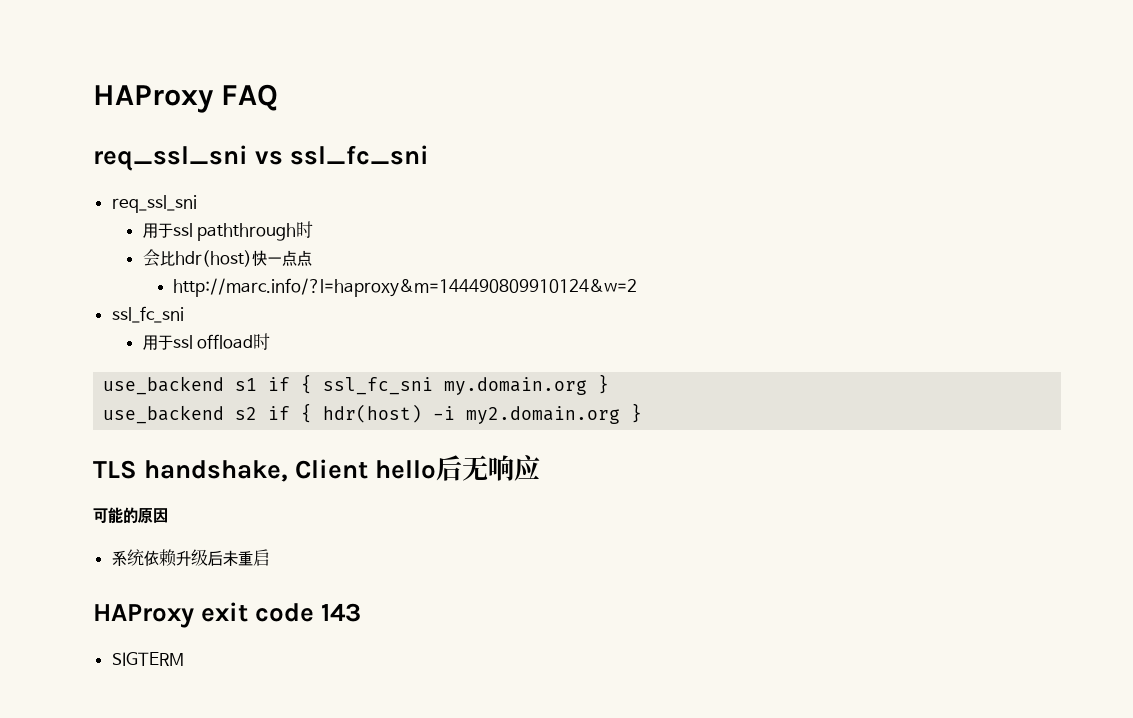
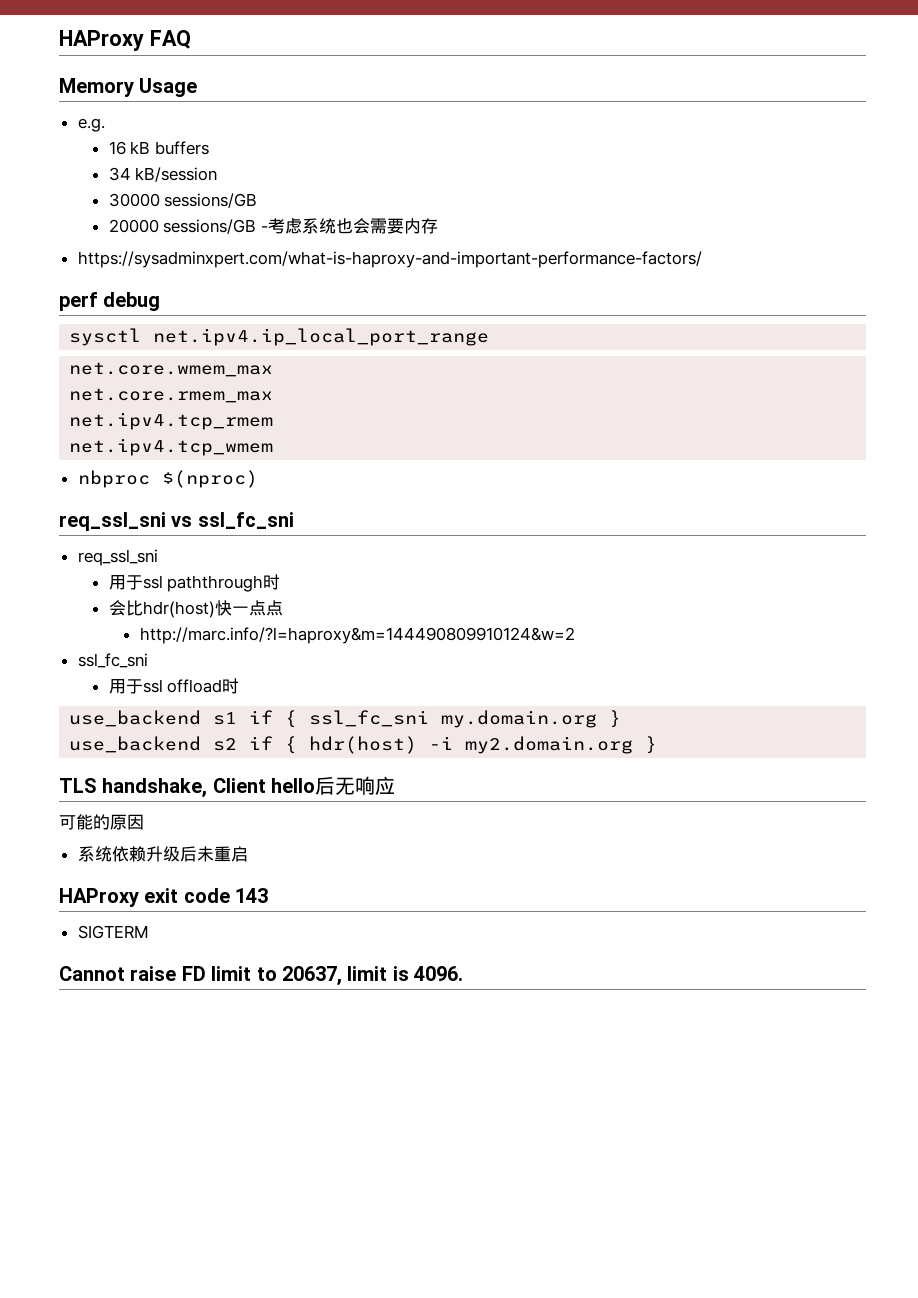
(279, 97) none -> [59,78,198,97] [77,118,105,132] [108,141,209,155] [108,167,218,182] [108,193,258,208] [108,218,438,234] [77,251,702,268] [59,292,161,311] [69,328,490,346] [69,362,274,377] [69,388,274,403] [69,412,274,430] [69,438,274,456] [77,470,258,488] // Memory Usage // e.g. // 16 kB buffers // 34 kB/session // 30000 sessions/GB // 20000 sessions/GB -考虑系统也会需要内存 // https://sysadminxpert.com/what-is-haproxy-and-important-performance-factors/ // perf debug // sysctl net.ipv4.ip_local_port_range // net.core.wmem_max // net.core.rmem_max // net.ipv4.tcp_rmem // net.ipv4.tcp_wmem // nbproc $(nproc)
(184, 659) none -> [59,966,464,986] // Cannot raise FD limit to 20637, limit is 4096.

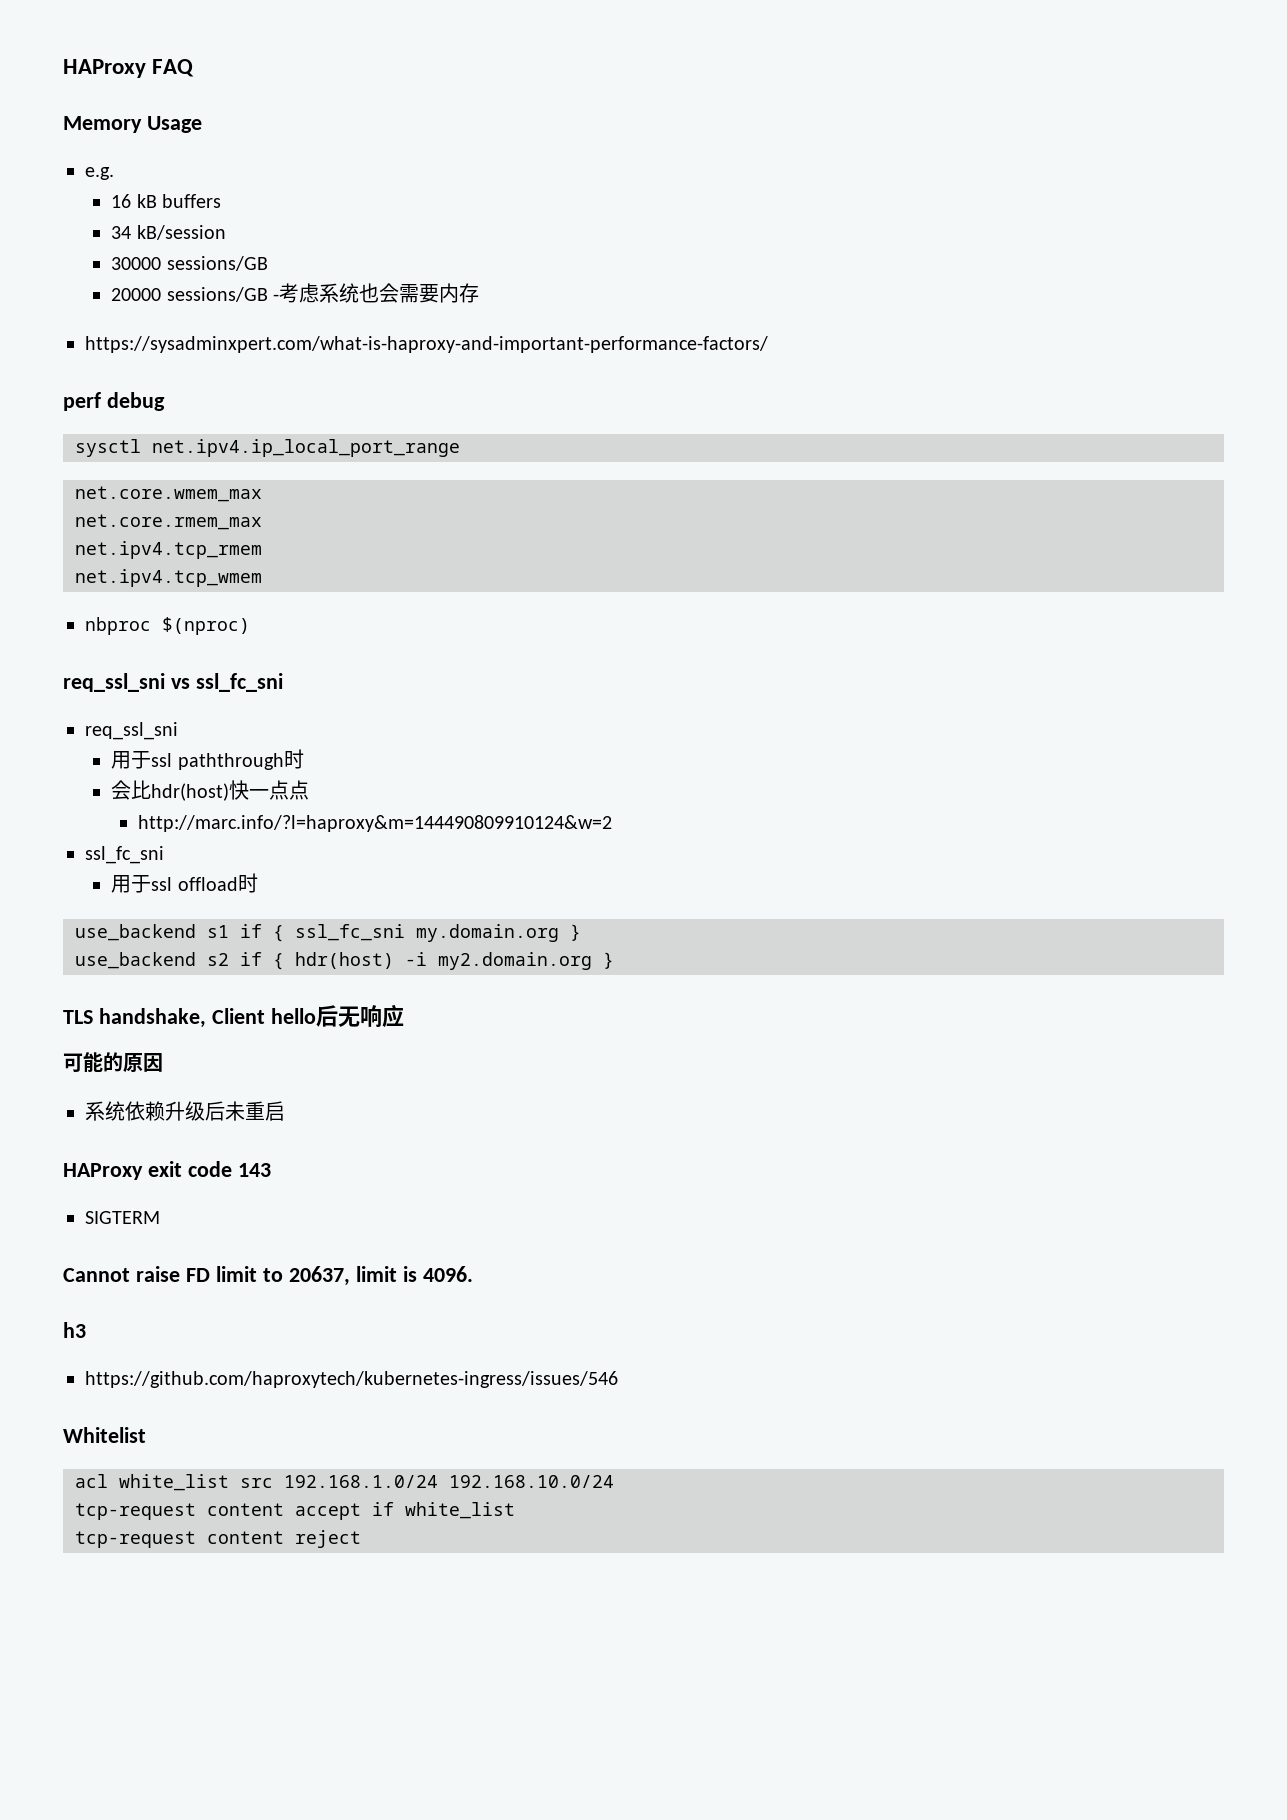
(464, 973) none -> [63,1322,86,1338] [85,1371,618,1388] [63,1427,146,1443] [75,1474,614,1491] [75,1502,515,1520] [75,1530,361,1548] // h3 // https://github.com/haproxytech/kubernetes-ingress/issues/546 // Whitelist // acl white_list src 192.168.1.0/24 192.168.10.0/24 // tcp-request content accept if white_list // tcp-request content reject

